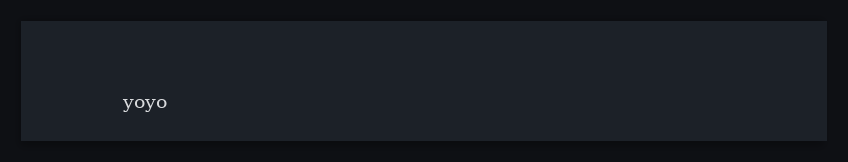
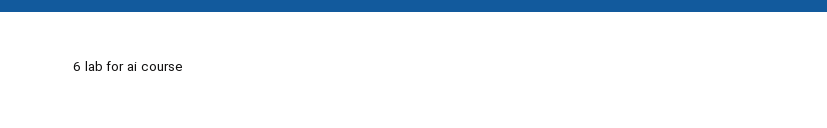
[122,99,167,112] yoyo -> [73,61,183,71] 6 lab for ai course

